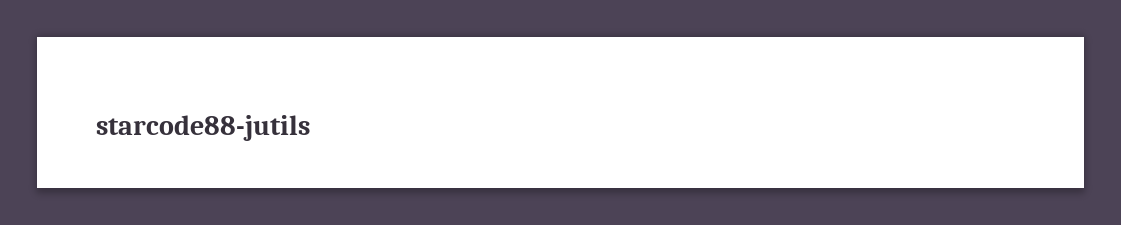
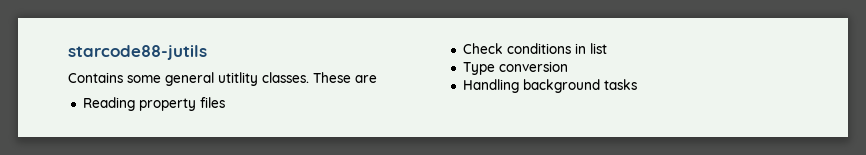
(310, 128) none -> [68,72,377,86] [82,97,225,111] [462,43,607,54] [462,61,568,75] [462,79,637,93] // Contains some general utitlity classes. These are // Reading property files // Check conditions in list // Type conversion // Handling background tasks

